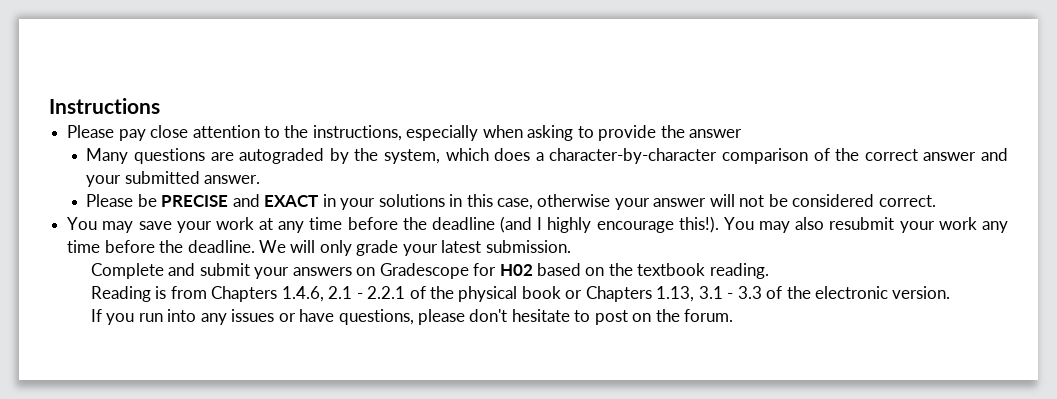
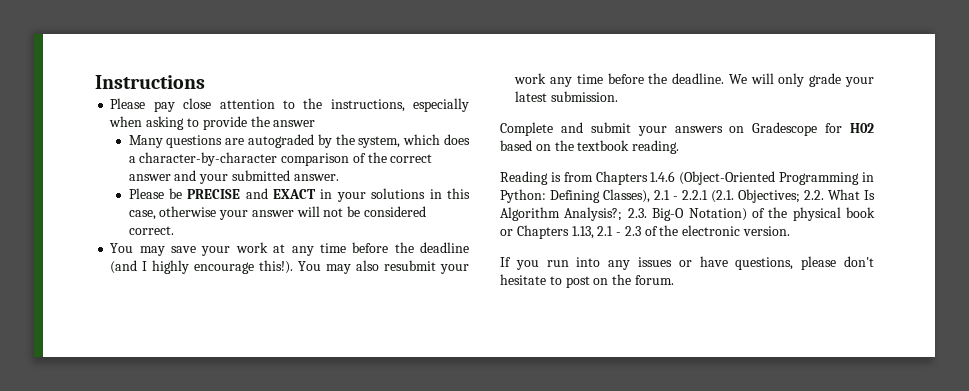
[281,286,406,302] 1.4.6, 2.1 - 2.2.1 -> [650,171,874,185] [500,189,875,203] [500,207,747,221] 1.4.6 (Object-Oriented Programming in Python: Defining Classes), 2.1 - 2.2.1 (2.1. Objectives; 2.2. What Is Algorithm Analysis?; 2.3. Big-O Notation)
[698,286,762,299] 3.1 - 3.3 -> [597,226,641,236] 2.1 - 2.3

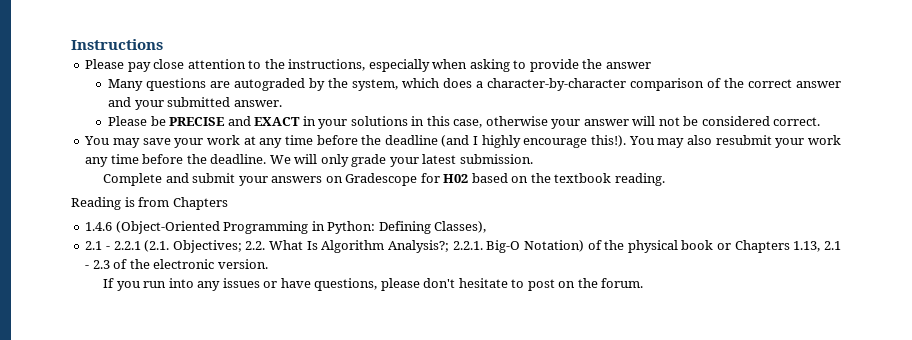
(648, 178) none -> (228, 203) //
(650, 196) none -> (487, 227) //
[627,208,647,218] 2.3. -> [452,241,483,250] 2.2.1.

